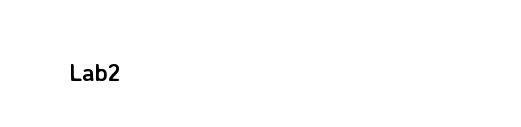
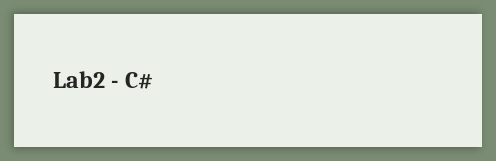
(120, 72) none -> [111,72,153,89] - C#

